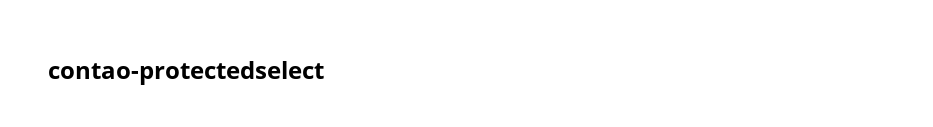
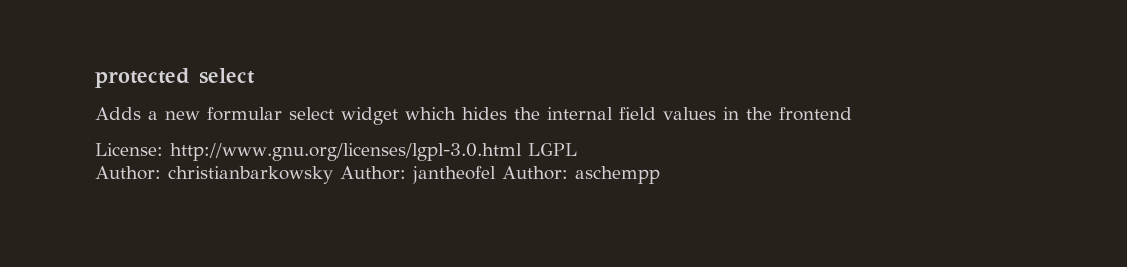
[48,61,324,85] contao-protectedselect -> [95,68,255,88] [95,107,852,125] [95,143,577,161] [95,166,660,184] protected select // Adds a new formular select widget which hides the internal field values in the frontend // License: http://www.gnu.org/licenses/lgpl-3.0.html LGPL // Author: christianbarkowsky Author: jantheofel Author: aschempp

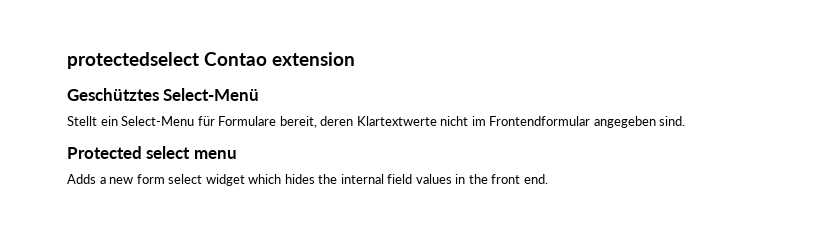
[95,68,255,88] protected select -> [67,52,355,69] [67,88,260,101] [67,116,686,128] [67,146,237,159] protectedselect Contao extension // Geschütztes Select-Menü // Stellt ein Select-Menu für Formulare bereit, deren Klartextwerte nicht im Frontendformular angegeben sind. // Protected select menu
[207,107,282,121] formular -> [136,174,165,184] form
[779,107,852,121] [95,143,577,161] [95,166,660,184] frontend // License: http://www.gnu.org/licenses/lgpl-3.0.html LGPL // Author: christianbarkowsky Author: jantheofel Author: aschempp -> [491,174,548,184] front end.

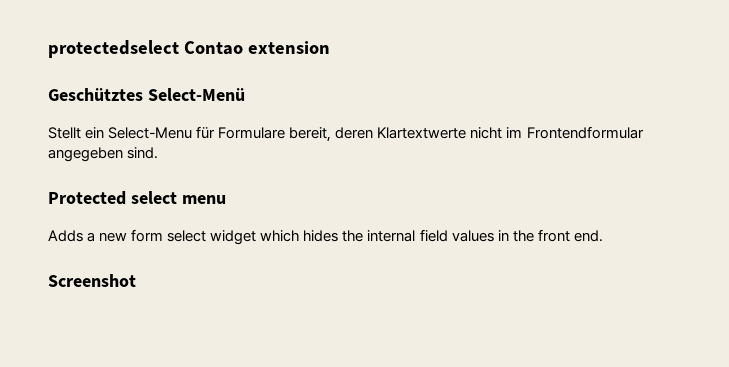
(548, 179) none -> [48,274,136,287] // Screenshot

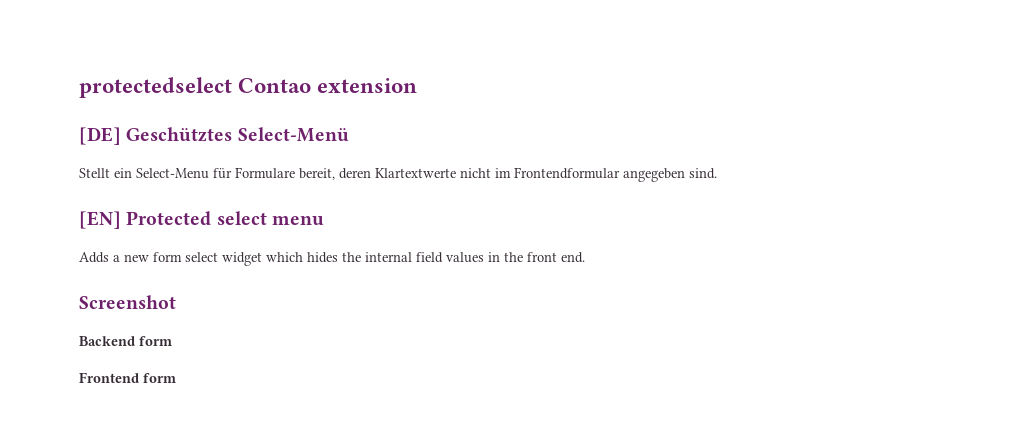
(330, 47) none -> [79,127,121,145] [DE]
(159, 153) none -> [79,211,121,229] [EN]
(136, 280) none -> [79,336,172,346] [79,372,176,383] // Backend form // Frontend form

